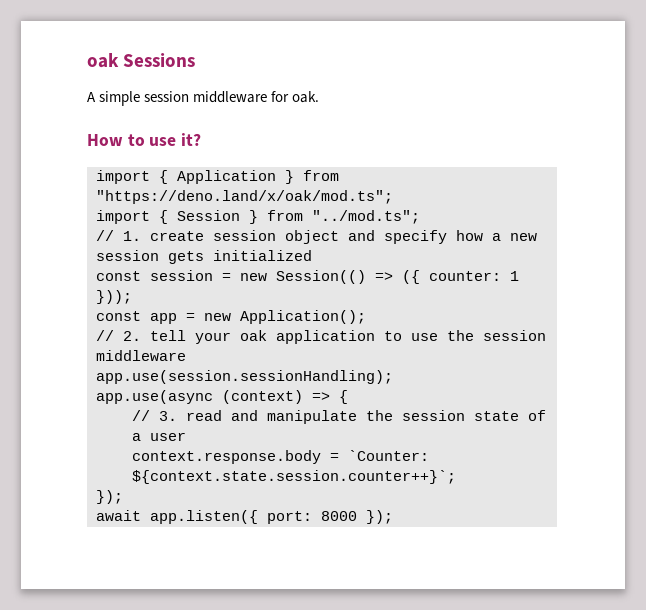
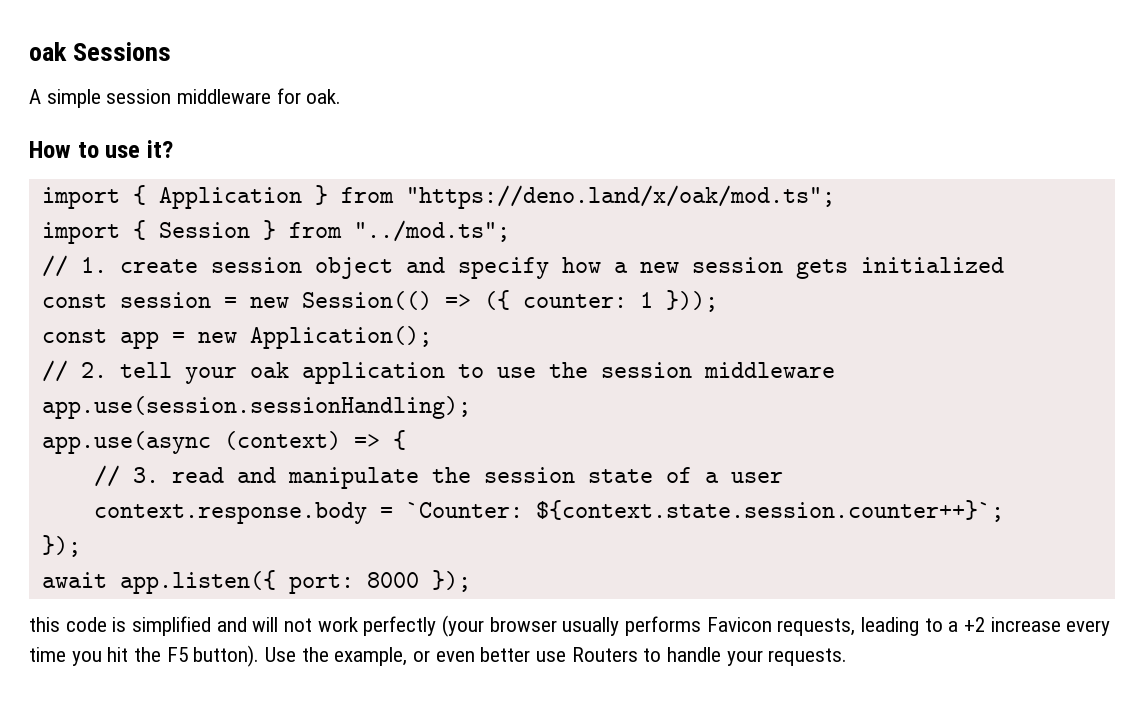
(393, 517) none -> [29,615,1111,637] [29,645,848,667] // this code is simplified and will not work perfectly (your browser usually performs Favicon requests, leading to a +2 increase every time you hit the F5 button). Use the example, or even better use Routers to handle your requests.

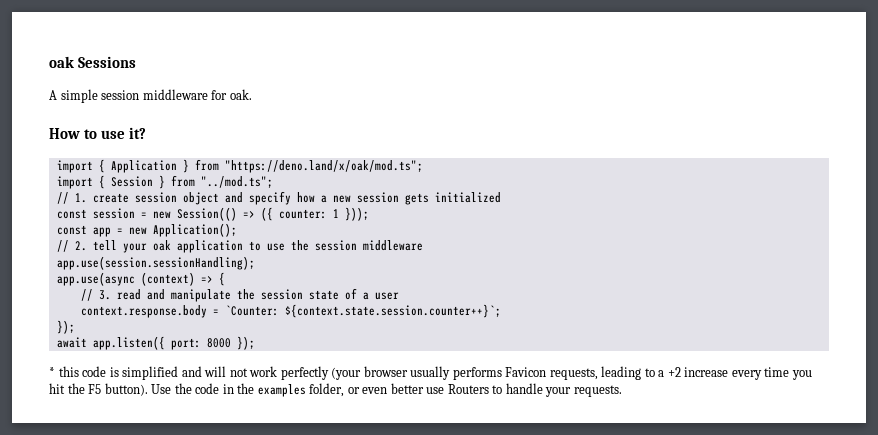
(471, 581) none -> [49,367,55,377] *
[334,647,408,666] example, -> [195,383,345,397] code in the examples folder,

